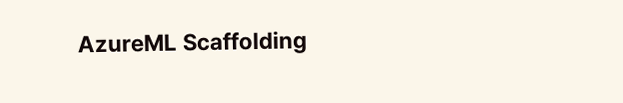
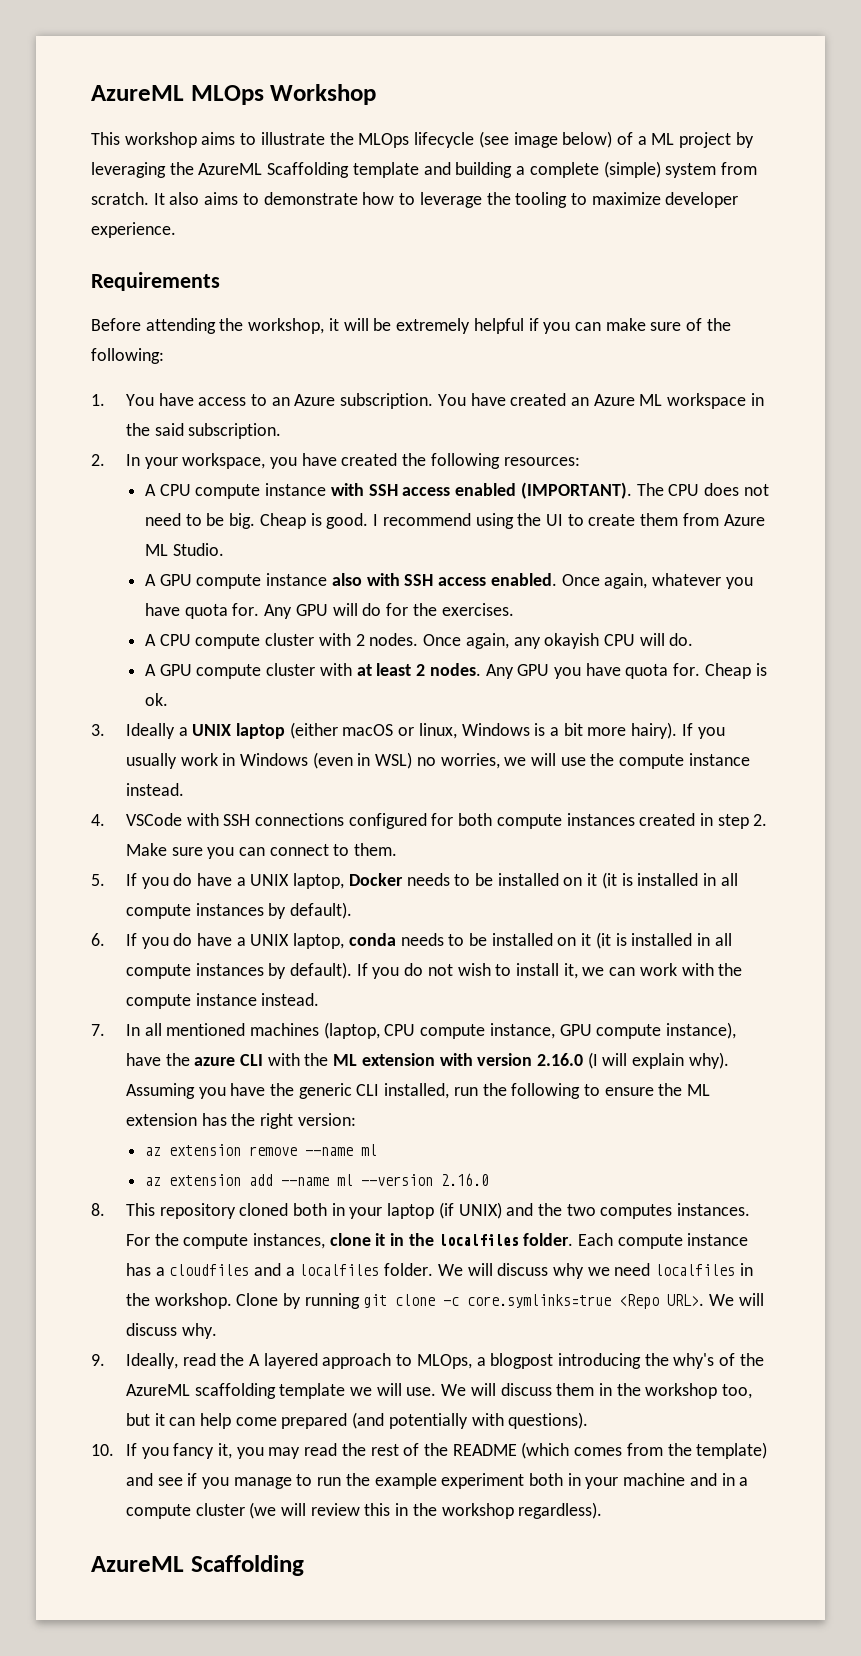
[77,33,177,54] AzureML -> [91,84,377,105] [91,131,754,148] [91,161,757,178] [91,192,739,208] [91,222,176,238] [91,272,220,291] [91,318,731,334] [91,348,164,364] [91,393,764,409] [125,423,282,439] [91,453,580,469] [145,482,769,499] [145,513,765,529] [145,543,224,556] [145,573,753,589] [145,603,514,619] [145,633,694,649] [145,663,767,679] [145,693,169,706] [91,722,725,739] [125,752,750,769] [125,783,184,796] [91,813,768,829] [125,843,398,859] [91,872,738,889] [125,902,352,919] [91,932,732,949] [125,962,743,979] [125,993,320,1009] [91,1022,737,1039] [125,1052,729,1069] [125,1083,711,1099] [125,1113,356,1129] [145,1144,378,1156] [145,1173,490,1186] [91,1202,751,1219] [125,1233,749,1249] [125,1263,753,1279] [125,1293,764,1309] [125,1323,217,1339] [91,1353,764,1369] [125,1383,753,1399] [125,1412,589,1429] [91,1442,768,1459] [125,1473,749,1489] [125,1502,603,1519] [91,1556,184,1572] AzureML MLOps Workshop // This workshop aims to illustrate the MLOps lifecycle (see image below) of a ML project by leveraging the AzureML Scaffolding template and building a complete (simple) system from scratch. It also aims to demonstrate how to leverage the tooling to maximize developer experience. // Requirements // Before attending the workshop, it will be extremely helpful if you can make sure of the following: // 1. You have access to an Azure subscription. You have created an Azure ML workspace in the said subscription. // 2. In your workspace, you have created the following resources: // A CPU compute instance with SSH access enabled (IMPORTANT). The CPU does not need to be big. Cheap is good. I recommend using the UI to create them from Azure ML Studio. // A GPU compute instance also with SSH access enabled. Once again, whatever you have quota for. Any GPU will do for the exercises. // A CPU compute cluster with 2 nodes. Once again, any okayish CPU will do. // A GPU compute cluster with at least 2 nodes. Any GPU you have quota for. Cheap is ok. // 3. Ideally a UNIX laptop (either macOS or linux, Windows is a bit more hairy). If you usually work in Windows (even in WSL) no worries, we will use the compute instance instead. // 4. VSCode with SSH connections configured for both compute instances created in step 2. Make sure you can connect to them. // 5. If you do have a UNIX laptop, Docker needs to be installed on it (it is installed in all compute instances by default). // 6. If you do have a UNIX laptop, conda needs to be installed on it (it is installed in all compute instances by default). If you do not wish to install it, we can work with the compute instance instead. // 7. In all mentioned machines (laptop, CPU compute instance, GPU compute instance), have the azure CLI with the ML extension with version 2.16.0 (I will explain why). Assuming you have the generic CLI installed, run the following to ensure the ML extension has the right version: // az extension remove --name ml // az extension add --name ml --version 2.16.0 // 8. This repository cloned both in your laptop (if UNIX) and the two computes instances. For the compute instances, clone it in the localfiles folder. Each compute instance has a cloudfiles and a localfiles folder. We will discuss why we need localfiles in the workshop. Clone by running git clone -c core.symlinks=true <Repo URL>. We will discuss why. // 9. Ideally, read the A layered approach to MLOps, a blogpost introducing the why's of the AzureML scaffolding template we will use. We will discuss them in the workshop too, but it can help come prepared (and potentially with questions). // 10. If you fancy it, you may read the rest of the README (which comes from the template) and see if you manage to run the example experiment both in your machine and in a compute cluster (we will review this in the workshop regardless). // AzureML

